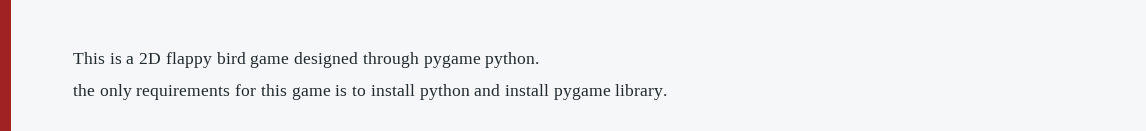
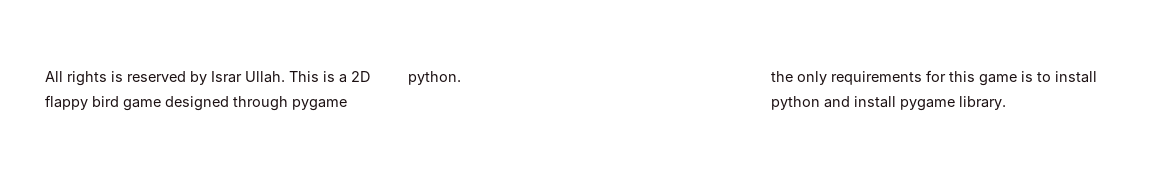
(73, 58) none -> [45,71,285,86] All rights is reserved by Israr Ullah.

